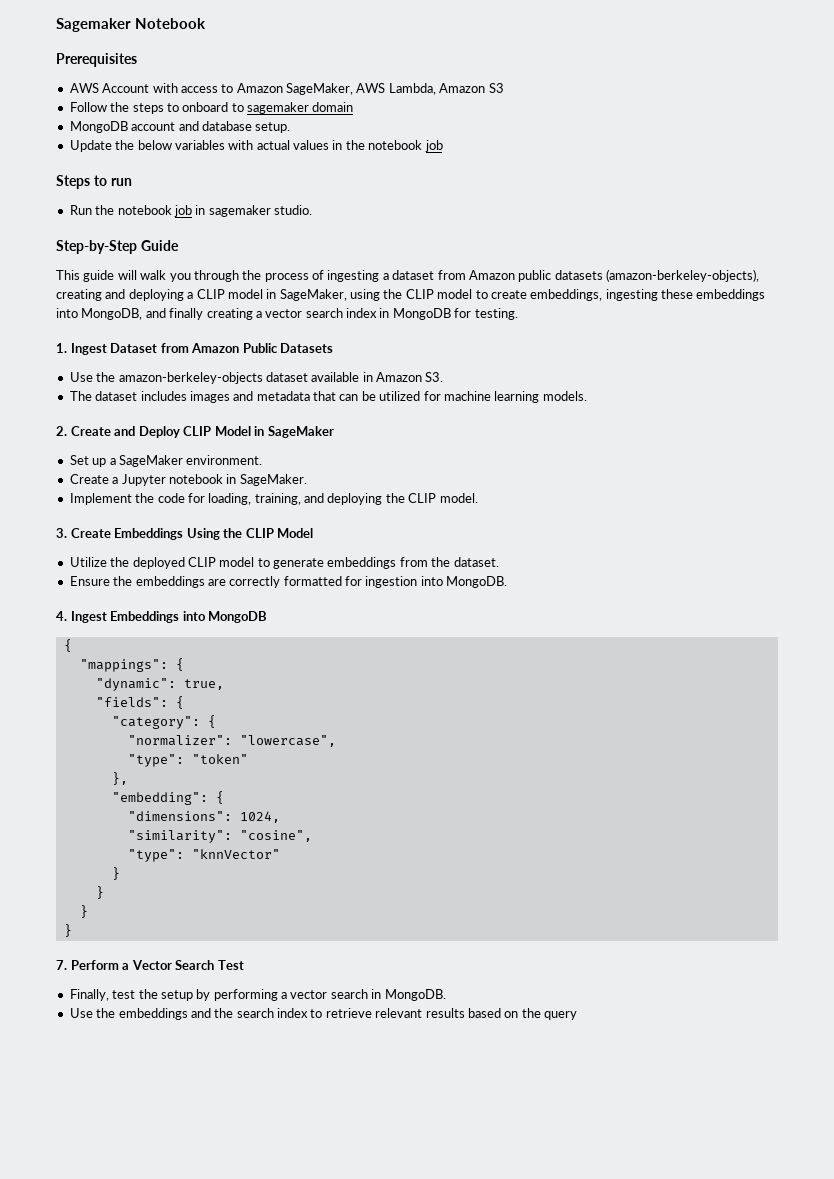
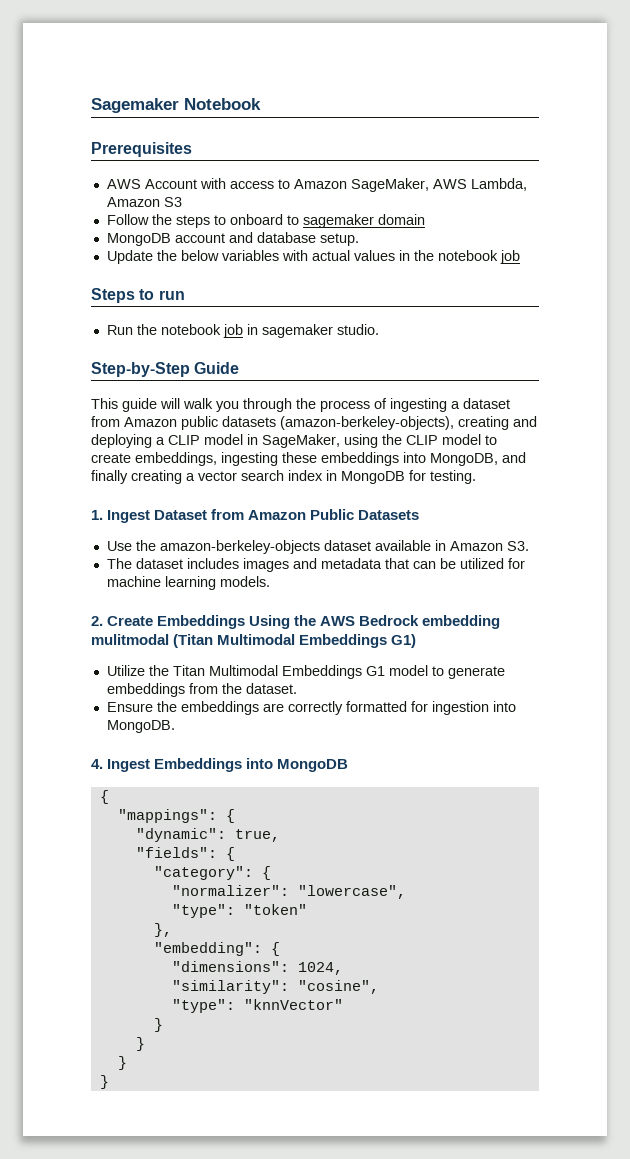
[114,426,334,438] [69,455,263,467] [69,474,307,486] [69,493,478,505] [56,528,314,540] [69,557,216,569] and Deploy CLIP Model in SageMaker // Set up a SageMaker environment. // Create a Jupyter notebook in SageMaker. // Implement the code for loading, training, and deploying the CLIP model. // 3. Create Embeddings Using the CLIP Model // Utilize the deployed CLIP -> [157,615,501,629] [91,634,417,648] [106,665,385,679] Embeddings Using the AWS Bedrock embedding mulitmodal (Titan Multimodal Embeddings G1) // Utilize the Titan Multimodal Embeddings G1
[56,960,244,970] [69,989,446,1001] [69,1008,577,1020] // 7. Perform a Vector Search Test // Finally, test the setup by performing a vector search in MongoDB. // Use the embeddings and the search index to retrieve relevant results based on the query -> (109, 1082) none

